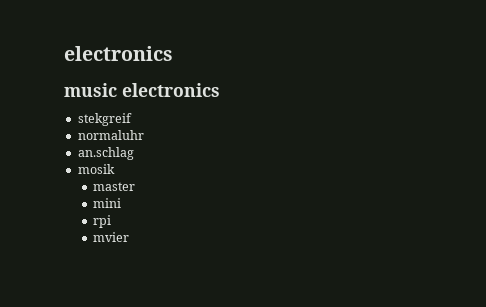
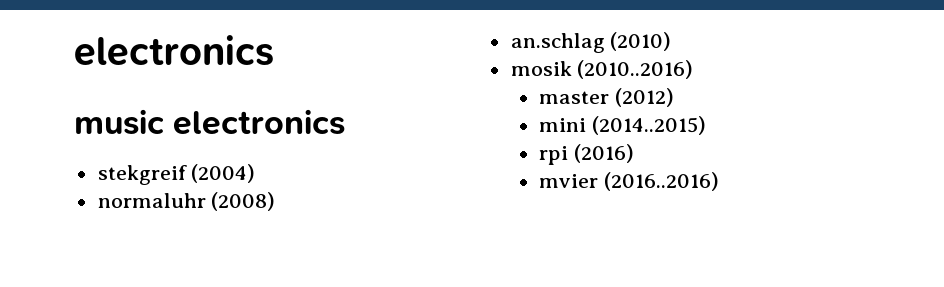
(132, 119) none -> [191,164,256,183] (2004)
(144, 135) none -> [211,192,276,211] (2008)
(134, 153) none -> [610,32,672,51] (2010)
(115, 169) none -> [577,60,694,79] (2010..2016)
(136, 186) none -> [615,88,675,107] (2012)
(122, 203) none -> [592,116,707,135] (2014..2015)
(112, 221) none -> [574,144,635,163] (2016)
(130, 237) none -> [604,172,720,191] (2016..2016)

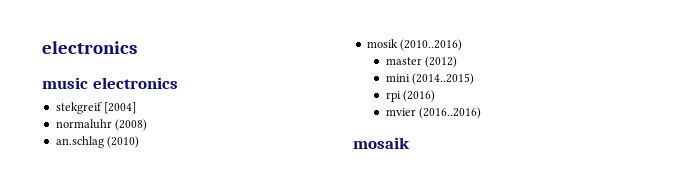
[191,164,256,183] (2004) -> [104,102,137,114] [2004]
(720, 181) none -> [353,137,410,149] // mosaik

